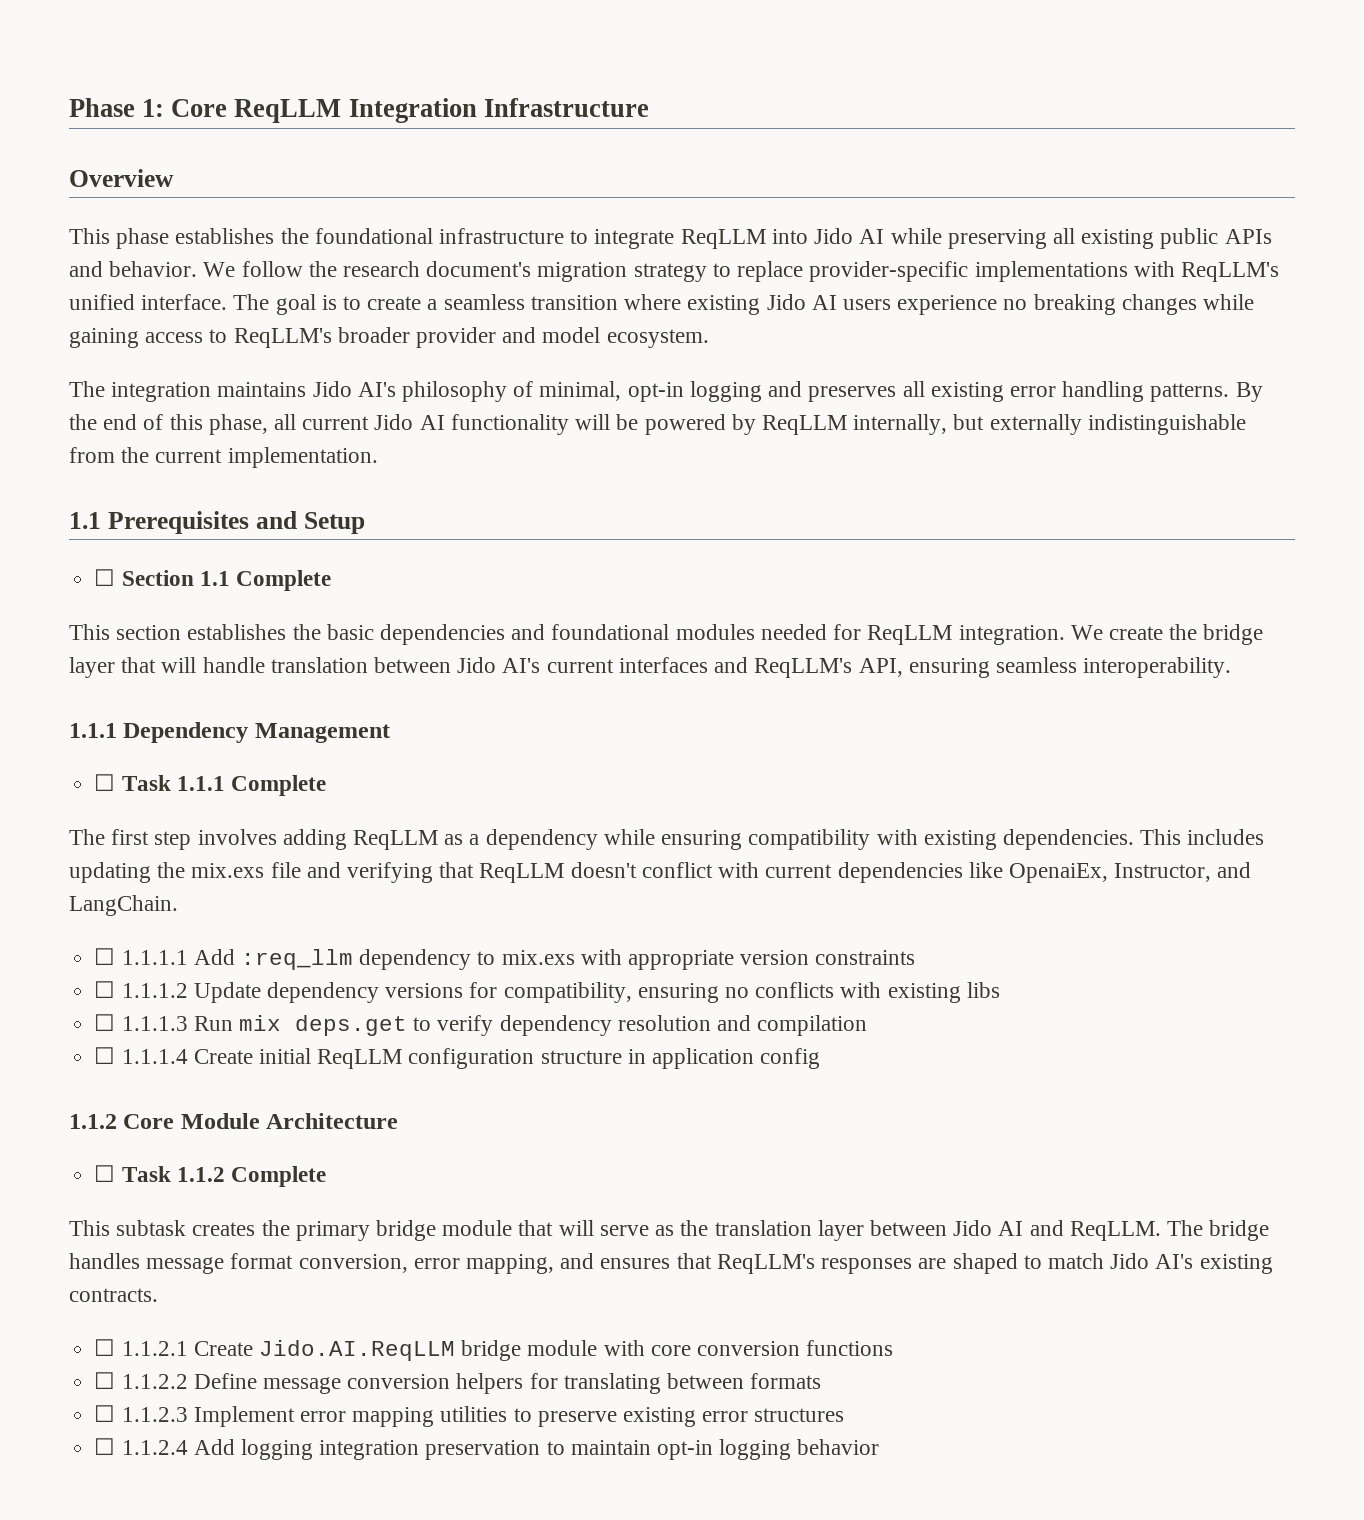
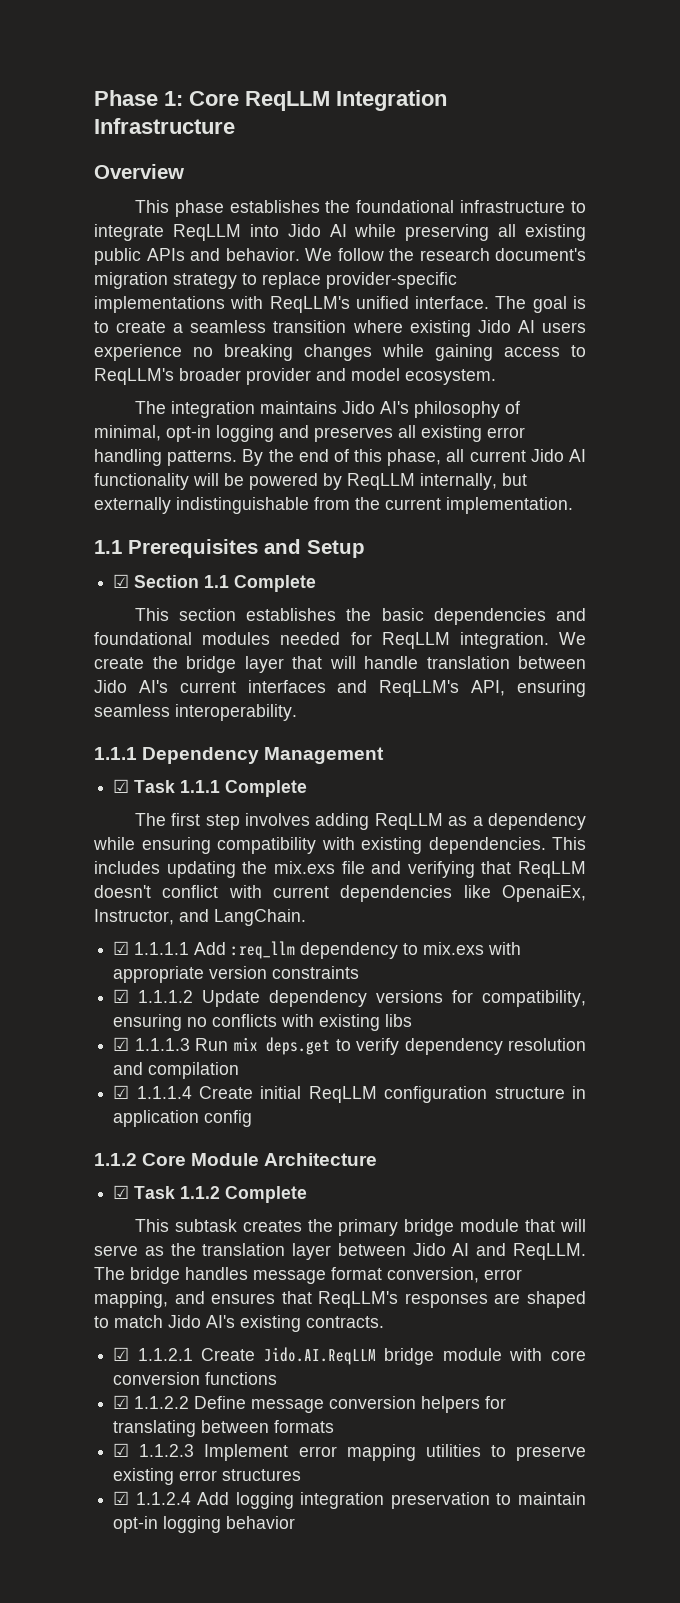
[94,569,116,586] ☐ -> [113,574,130,588] ☑
[94,774,116,791] ☐ -> [113,779,130,793] ☑
[94,948,116,965] ☐ -> [113,941,130,955] ☑
[94,981,116,998] ☐ -> [113,989,130,1003] ☑
[94,1014,116,1031] ☐ -> [113,1037,130,1051] ☑
[94,1047,116,1064] ☐ -> [113,1085,130,1099] ☑
[94,1165,116,1182] ☐ -> [113,1185,130,1199] ☑
[94,1339,116,1356] ☐ -> [113,1347,130,1361] ☑
[94,1372,116,1389] ☐ -> [113,1395,130,1409] ☑
[94,1405,116,1422] ☐ -> [113,1443,130,1457] ☑
[94,1438,116,1455] ☐ -> [113,1491,130,1505] ☑

